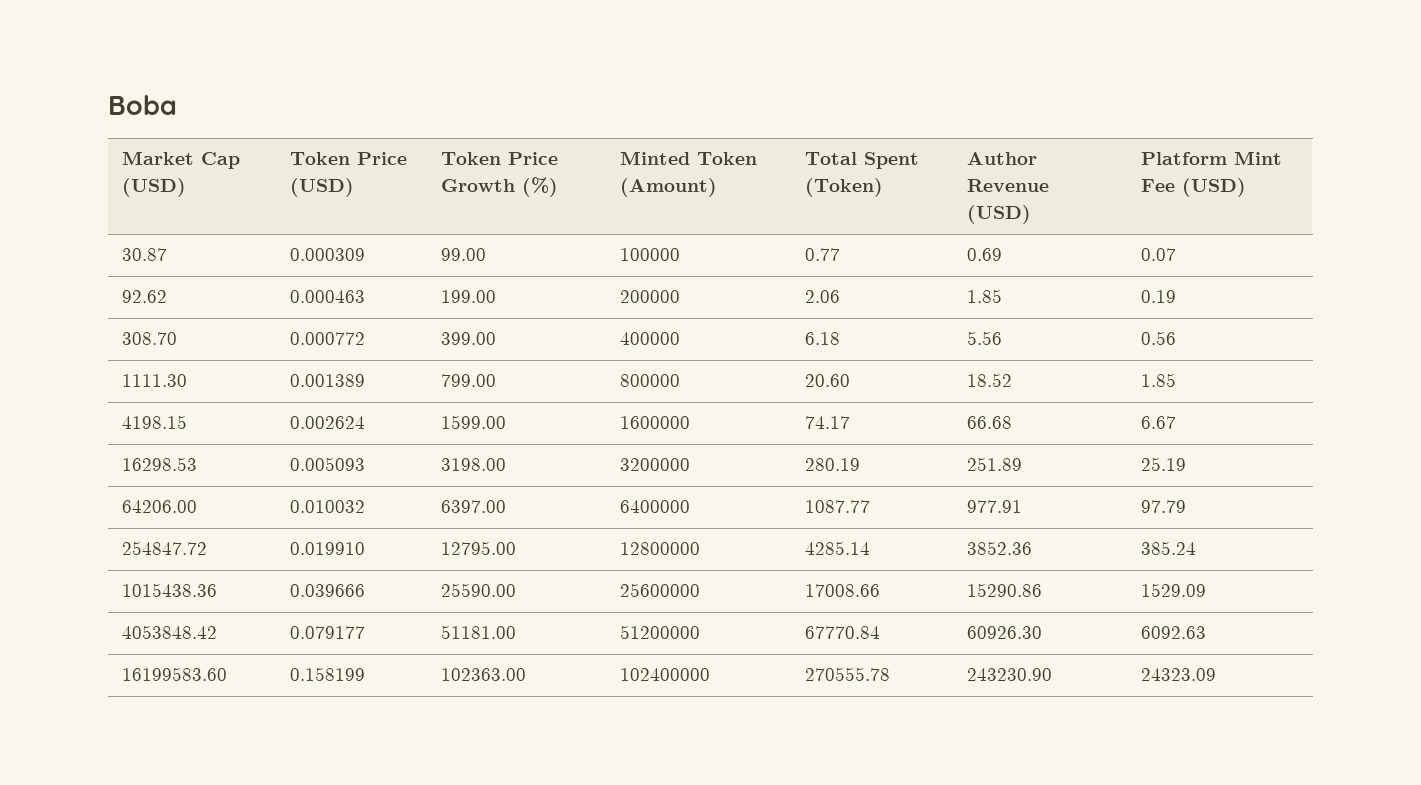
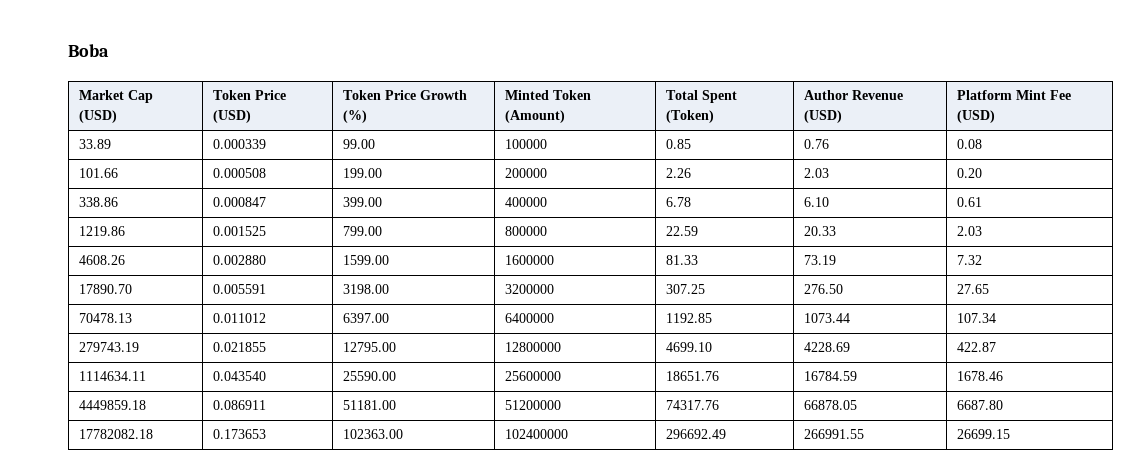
[121,248,167,261] [289,248,365,261] 30.87 | 0.000309 -> [79,139,112,149] [213,139,267,149] 33.89 | 0.000339
[804,248,840,261] [966,248,1002,261] [1140,248,1176,261] [121,290,167,303] [289,290,365,303] [440,290,496,303] [619,290,680,303] [804,290,840,303] [966,289,1002,303] [1140,290,1176,303] [121,332,177,345] [289,332,365,345] [440,332,496,345] [619,332,680,345] [804,332,840,345] [966,331,1002,345] [1140,331,1176,345] [121,374,187,387] [289,374,365,387] [440,374,496,387] [619,374,680,387] [804,374,850,387] [966,373,1012,387] [1140,373,1176,387] [121,415,187,429] [289,416,365,429] [440,415,506,429] [619,416,690,429] [804,416,850,429] [966,416,1012,429] [1140,416,1176,429] [121,457,197,471] [289,457,365,471] [440,458,506,471] [619,458,690,471] [804,458,860,471] [966,457,1022,471] [1140,457,1186,471] [121,500,197,513] [289,500,365,513] [440,500,506,513] [619,500,690,513] [804,500,870,513] [966,500,1022,513] [1140,500,1186,513] [121,541,207,555] [289,542,365,555] [440,541,516,555] [619,542,700,555] [804,541,870,555] [966,541,1032,555] [1140,541,1196,555] [121,583,217,597] [289,584,365,597] [440,583,516,597] [619,583,700,597] [804,584,880,597] [966,583,1042,597] [1140,583,1206,597] [121,625,217,639] [289,626,365,639] [440,625,516,639] [619,625,700,639] [804,626,880,639] [966,626,1042,639] [1140,626,1206,639] [121,667,227,681] [289,667,365,681] 0.77 | 0.69 | 0.07 // 92.62 | 0.000463 | 199.00 | 200000 | 2.06 | 1.85 | 0.19 // 308.70 | 0.000772 | 399.00 | 400000 | 6.18 | 5.56 | 0.56 // 1111.30 | 0.001389 | 799.00 | 800000 | 20.60 | 18.52 | 1.85 // 4198.15 | 0.002624 | 1599.00 | 1600000 | 74.17 | 66.68 | 6.67 // 16298.53 | 0.005093 | 3198.00 | 3200000 | 280.19 | 251.89 | 25.19 // 64206.00 | 0.010032 | 6397.00 | 6400000 | 1087.77 | 977.91 | 97.79 // 254847.72 | 0.019910 | 12795.00 | 12800000 | 4285.14 | 3852.36 | 385.24 // 1015438.36 | 0.039666 | 25590.00 | 25600000 | 17008.66 | 15290.86 | 1529.09 // 4053848.42 | 0.079177 | 51181.00 | 51200000 | 67770.84 | 60926.30 | 6092.63 // 16199583.60 | 0.158199 -> [666,139,692,149] [804,139,830,149] [957,139,983,149] [79,168,119,178] [213,168,267,178] [343,168,383,178] [505,168,548,178] [666,168,692,178] [804,168,830,178] [957,168,983,178] [79,197,119,207] [213,197,267,207] [343,197,383,207] [505,197,548,207] [666,197,692,207] [804,197,830,207] [957,197,983,207] [79,226,126,236] [213,226,267,236] [343,226,383,236] [505,226,548,236] [666,226,699,236] [804,226,837,236] [957,226,983,236] [79,255,126,265] [213,255,267,265] [343,255,390,265] [505,255,555,265] [666,255,699,265] [804,255,837,265] [957,255,983,265] [79,284,133,294] [213,284,267,294] [343,284,390,294] [505,284,555,294] [666,284,706,294] [804,284,844,294] [957,284,990,294] [79,313,133,323] [213,313,267,323] [343,313,390,323] [505,313,555,323] [666,313,713,323] [804,313,851,323] [957,313,997,323] [79,342,140,352] [213,342,267,352] [343,342,397,352] [505,342,562,352] [666,342,713,352] [804,342,851,352] [957,342,997,352] [79,371,147,381] [213,371,267,381] [343,371,397,381] [505,371,562,381] [666,371,720,381] [804,371,858,381] [957,371,1004,381] [79,400,147,410] [213,400,267,410] [343,400,397,410] [505,400,562,410] [666,400,720,410] [804,400,858,410] [957,400,1004,410] [79,429,154,439] [213,429,267,439] 0.85 | 0.76 | 0.08 // 101.66 | 0.000508 | 199.00 | 200000 | 2.26 | 2.03 | 0.20 // 338.86 | 0.000847 | 399.00 | 400000 | 6.78 | 6.10 | 0.61 // 1219.86 | 0.001525 | 799.00 | 800000 | 22.59 | 20.33 | 2.03 // 4608.26 | 0.002880 | 1599.00 | 1600000 | 81.33 | 73.19 | 7.32 // 17890.70 | 0.005591 | 3198.00 | 3200000 | 307.25 | 276.50 | 27.65 // 70478.13 | 0.011012 | 6397.00 | 6400000 | 1192.85 | 1073.44 | 107.34 // 279743.19 | 0.021855 | 12795.00 | 12800000 | 4699.10 | 4228.69 | 422.87 // 1114634.11 | 0.043540 | 25590.00 | 25600000 | 18651.76 | 16784.59 | 1678.46 // 4449859.18 | 0.086911 | 51181.00 | 51200000 | 74317.76 | 66878.05 | 6687.80 // 17782082.18 | 0.173653
[804,667,890,681] [966,668,1052,681] [1140,668,1216,681] 270555.78 | 243230.90 | 24323.09 -> [666,429,727,439] [804,429,865,439] [957,429,1011,439] 296692.49 | 266991.55 | 26699.15

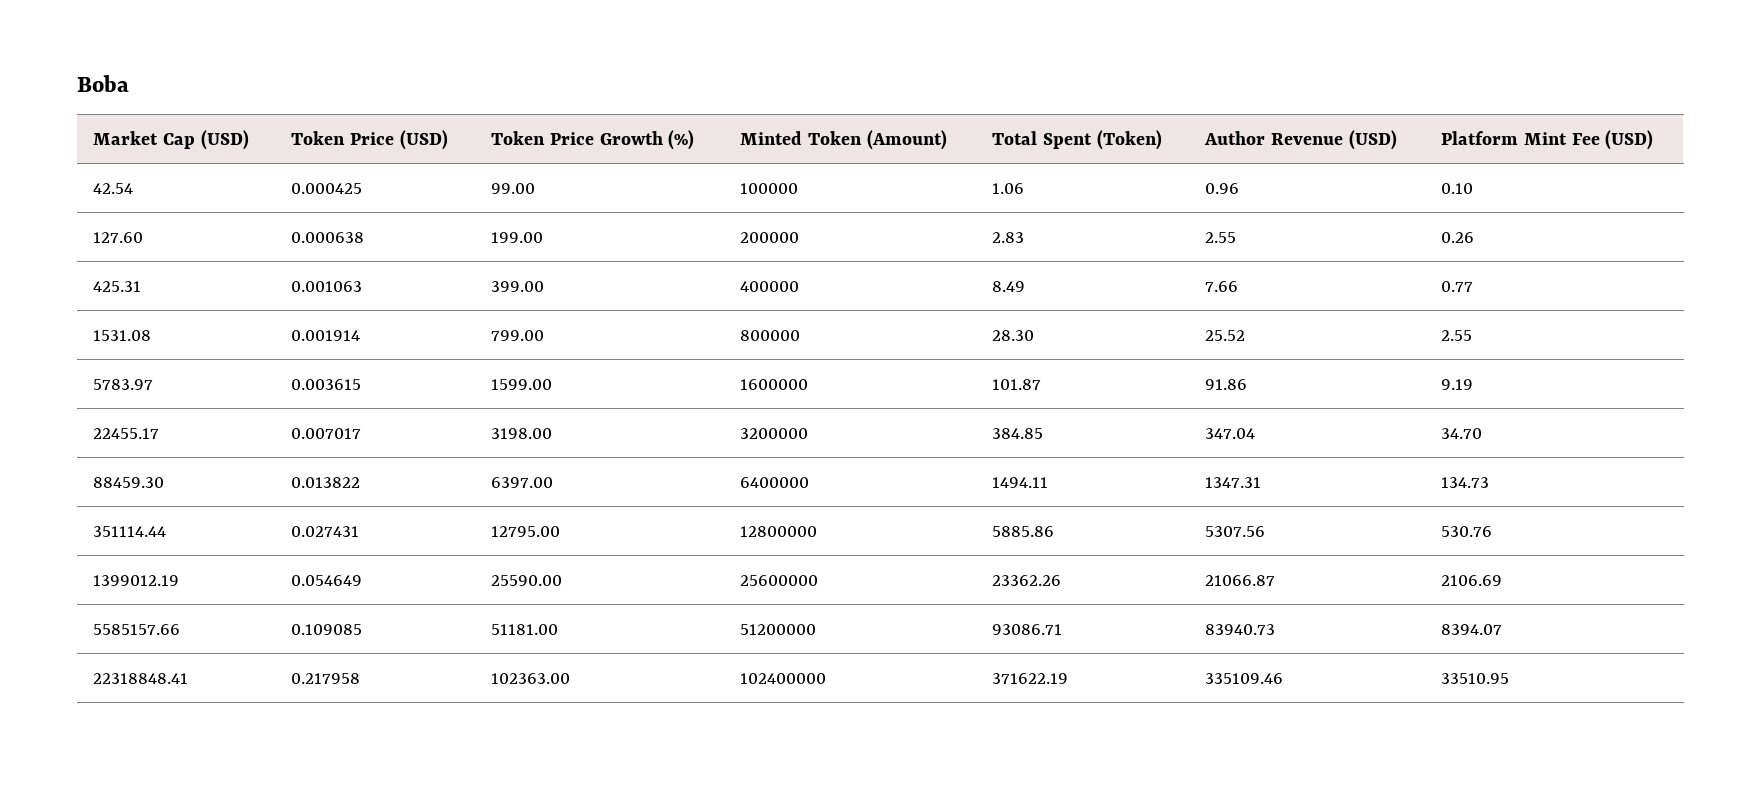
[79,139,112,149] [213,139,267,149] 33.89 | 0.000339 -> [93,183,134,194] [291,183,363,194] 42.54 | 0.000425
[666,139,692,149] [804,139,830,149] [957,139,983,149] [79,168,119,178] [213,168,267,178] [343,168,383,178] [505,168,548,178] [666,168,692,178] [804,168,830,178] [957,168,983,178] [79,197,119,207] [213,197,267,207] [343,197,383,207] [505,197,548,207] [666,197,692,207] [804,197,830,207] [957,197,983,207] [79,226,126,236] [213,226,267,236] [343,226,383,236] [505,226,548,236] [666,226,699,236] [804,226,837,236] [957,226,983,236] [79,255,126,265] [213,255,267,265] [343,255,390,265] [505,255,555,265] [666,255,699,265] [804,255,837,265] [957,255,983,265] [79,284,133,294] [213,284,267,294] [343,284,390,294] [505,284,555,294] [666,284,706,294] [804,284,844,294] [957,284,990,294] [79,313,133,323] [213,313,267,323] [343,313,390,323] [505,313,555,323] [666,313,713,323] [804,313,851,323] [957,313,997,323] [79,342,140,352] [213,342,267,352] [343,342,397,352] [505,342,562,352] [666,342,713,352] [804,342,851,352] [957,342,997,352] [79,371,147,381] [213,371,267,381] [343,371,397,381] [505,371,562,381] [666,371,720,381] [804,371,858,381] [957,371,1004,381] [79,400,147,410] [213,400,267,410] [343,400,397,410] [505,400,562,410] [666,400,720,410] [804,400,858,410] [957,400,1004,410] [79,429,154,439] [213,429,267,439] 0.85 | 0.76 | 0.08 // 101.66 | 0.000508 | 199.00 | 200000 | 2.26 | 2.03 | 0.20 // 338.86 | 0.000847 | 399.00 | 400000 | 6.78 | 6.10 | 0.61 // 1219.86 | 0.001525 | 799.00 | 800000 | 22.59 | 20.33 | 2.03 // 4608.26 | 0.002880 | 1599.00 | 1600000 | 81.33 | 73.19 | 7.32 // 17890.70 | 0.005591 | 3198.00 | 3200000 | 307.25 | 276.50 | 27.65 // 70478.13 | 0.011012 | 6397.00 | 6400000 | 1192.85 | 1073.44 | 107.34 // 279743.19 | 0.021855 | 12795.00 | 12800000 | 4699.10 | 4228.69 | 422.87 // 1114634.11 | 0.043540 | 25590.00 | 25600000 | 18651.76 | 16784.59 | 1678.46 // 4449859.18 | 0.086911 | 51181.00 | 51200000 | 74317.76 | 66878.05 | 6687.80 // 17782082.18 | 0.173653 -> [992,183,1025,194] [1205,183,1240,194] [1441,183,1474,194] [93,232,144,243] [291,232,365,243] [491,232,544,243] [740,232,800,243] [992,232,1025,243] [1205,232,1237,243] [1441,232,1475,243] [93,281,142,292] [291,281,363,292] [491,281,545,292] [740,281,800,292] [992,281,1026,292] [1205,281,1239,292] [1441,281,1474,292] [93,330,152,341] [291,330,361,341] [491,330,545,341] [740,330,801,341] [992,330,1035,341] [1205,330,1246,341] [1441,330,1473,341] [93,379,154,390] [291,379,362,390] [491,379,553,390] [740,379,809,390] [992,379,1042,390] [1205,379,1248,390] [1441,379,1474,390] [93,428,160,439] [291,428,362,439] [491,428,553,439] [740,428,809,439] [992,428,1044,439] [1205,428,1256,439] [1441,428,1483,439] [93,477,165,488] [291,477,361,488] [491,477,554,488] [740,477,810,488] [992,477,1049,488] [1205,477,1262,488] [1441,477,1490,488] [93,526,167,537] [291,526,360,537] [491,526,561,537] [740,526,818,537] [992,526,1055,537] [1205,526,1266,537] [1441,526,1493,537] [93,575,180,586] [291,575,363,586] [491,575,563,586] [740,575,819,586] [992,575,1062,586] [1205,575,1276,586] [1441,575,1503,586] [93,624,181,635] [291,624,363,635] [491,624,559,635] [740,624,817,635] [992,624,1063,635] [1205,624,1276,635] [1441,624,1503,635] [93,673,189,684] [291,673,361,684] 1.06 | 0.96 | 0.10 // 127.60 | 0.000638 | 199.00 | 200000 | 2.83 | 2.55 | 0.26 // 425.31 | 0.001063 | 399.00 | 400000 | 8.49 | 7.66 | 0.77 // 1531.08 | 0.001914 | 799.00 | 800000 | 28.30 | 25.52 | 2.55 // 5783.97 | 0.003615 | 1599.00 | 1600000 | 101.87 | 91.86 | 9.19 // 22455.17 | 0.007017 | 3198.00 | 3200000 | 384.85 | 347.04 | 34.70 // 88459.30 | 0.013822 | 6397.00 | 6400000 | 1494.11 | 1347.31 | 134.73 // 351114.44 | 0.027431 | 12795.00 | 12800000 | 5885.86 | 5307.56 | 530.76 // 1399012.19 | 0.054649 | 25590.00 | 25600000 | 23362.26 | 21066.87 | 2106.69 // 5585157.66 | 0.109085 | 51181.00 | 51200000 | 93086.71 | 83940.73 | 8394.07 // 22318848.41 | 0.217958
[666,429,727,439] [804,429,865,439] [957,429,1011,439] 296692.49 | 266991.55 | 26699.15 -> [992,673,1069,684] [1205,673,1284,684] [1441,673,1510,684] 371622.19 | 335109.46 | 33510.95

